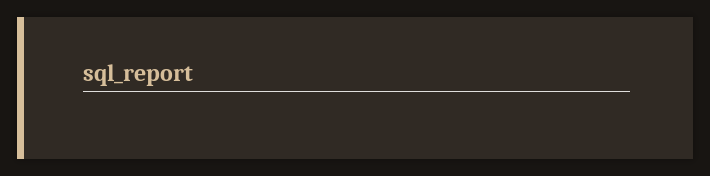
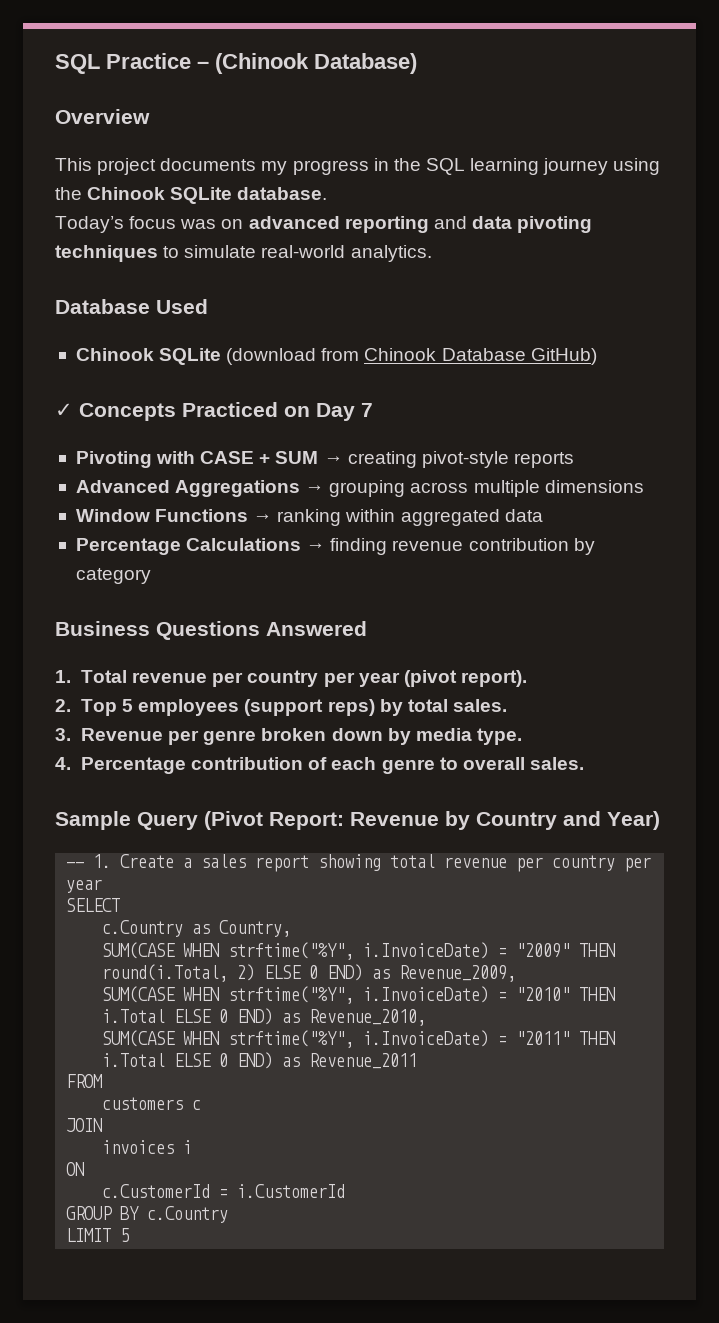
[83,64,193,86] sql_report -> [55,53,417,74] [55,109,150,124] [55,158,661,175] [55,187,328,204] [55,216,593,233] [55,245,432,262] [55,299,208,314] [75,348,597,365] [55,402,373,421] [75,451,574,468] [75,480,644,497] [75,509,543,526] [75,538,595,555] [75,568,151,584] [55,621,367,640] [55,670,527,687] [55,699,507,716] [55,728,522,745] [55,757,584,774] [55,811,660,830] [66,854,652,872] [66,879,103,893] [66,898,121,912] [102,920,292,937] [102,942,616,960] [102,964,517,982] [102,986,616,1004] [102,1008,427,1026] [102,1030,616,1048] [102,1052,418,1069] [66,1074,103,1088] [102,1097,202,1110] [66,1118,103,1132] [102,1140,193,1154] [66,1162,85,1176] [102,1184,346,1198] [66,1206,229,1223] [66,1228,130,1242] SQL Practice – (Chinook Database) // Overview // This project documents my progress in the SQL learning journey using the Chinook SQLite database. // Today’s focus was on advanced reporting and data pivoting techniques to simulate real-world analytics. // Database Used // Chinook SQLite (download from Chinook Database GitHub) // ✓ Concepts Practiced on Day 7 // Pivoting with CASE + SUM → creating pivot-style reports // Advanced Aggregations → grouping across multiple dimensions // Window Functions → ranking within aggregated data // Percentage Calculations → finding revenue contribution by category // Business Questions Answered // 1. Total revenue per country per year (pivot report). // 2. Top 5 employees (support reps) by total sales. // 3. Revenue per genre broken down by media type. // 4. Percentage contribution of each genre to overall sales. // Sample Query (Pivot Report: Revenue by Country and Year) // -- 1. Create a sales report showing total revenue per country per year // SELECT // c.Country as Country, // SUM(CASE WHEN strftime("%Y", i.InvoiceDate) = "2009" THEN round(i.Total, 2) ELSE 0 END) as Revenue_2009, // SUM(CASE WHEN strftime("%Y", i.InvoiceDate) = "2010" THEN i.Total ELSE 0 END) as Revenue_2010, // SUM(CASE WHEN strftime("%Y", i.InvoiceDate) = "2011" THEN i.Total ELSE 0 END) as Revenue_2011 // FROM // customers c // JOIN // invoices i // ON // c.CustomerId = i.CustomerId // GROUP BY c.Country // LIMIT 5

